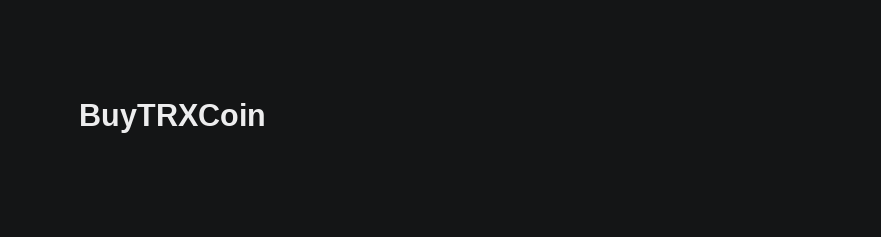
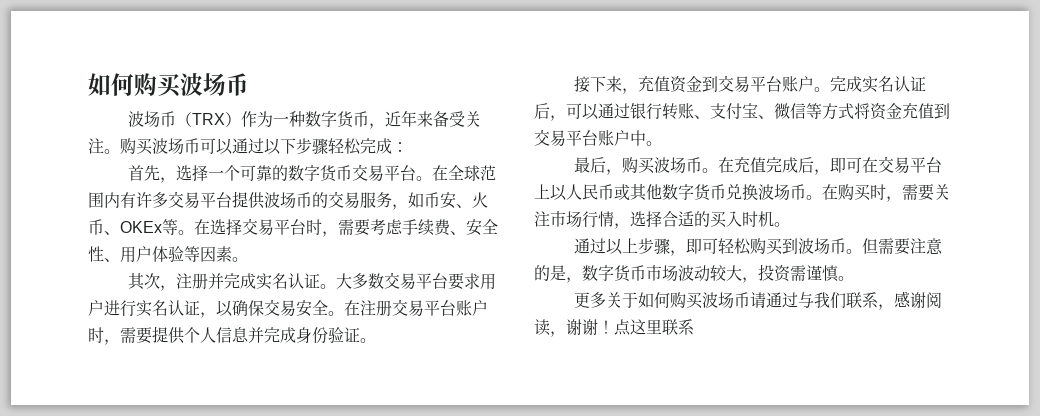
[79,103,266,133] BuyTRXCoin -> [88,73,249,97] [127,110,481,129] [88,138,408,155] [127,164,496,183] [88,191,488,210] [88,218,498,237] [88,246,248,263] [127,272,496,291] [88,299,488,318] [88,326,376,345] [573,75,926,94] [534,103,950,121] [534,129,662,147] [573,156,942,175] [534,184,950,202] [534,211,790,229] [573,238,943,256] [534,264,854,283] [573,291,942,310] [534,319,694,337] 如何购买波场币 // 波场币（TRX）作为一种数字货币，近年来备受关注。购买波场币可以通过以下步骤轻松完成： // 首先，选择一个可靠的数字货币交易平台。在全球范围内有许多交易平台提供波场币的交易服务，如币安、火币、OKEx等。在选择交易平台时，需要考虑手续费、安全性、用户体验等因素。 // 其次，注册并完成实名认证。大多数交易平台要求用户进行实名认证，以确保交易安全。在注册交易平台账户时，需要提供个人信息并完成身份验证。 // 接下来，充值资金到交易平台账户。完成实名认证后，可以通过银行转账、支付宝、微信等方式将资金充值到交易平台账户中。 // 最后，购买波场币。在充值完成后，即可在交易平台上以人民币或其他数字货币兑换波场币。在购买时，需要关注市场行情，选择合适的买入时机。 // 通过以上步骤，即可轻松购买到波场币。但需要注意的是，数字货币市场波动较大，投资需谨慎。 // 更多关于如何购买波场币请通过与我们联系，感谢阅读，谢谢！点这里联系

